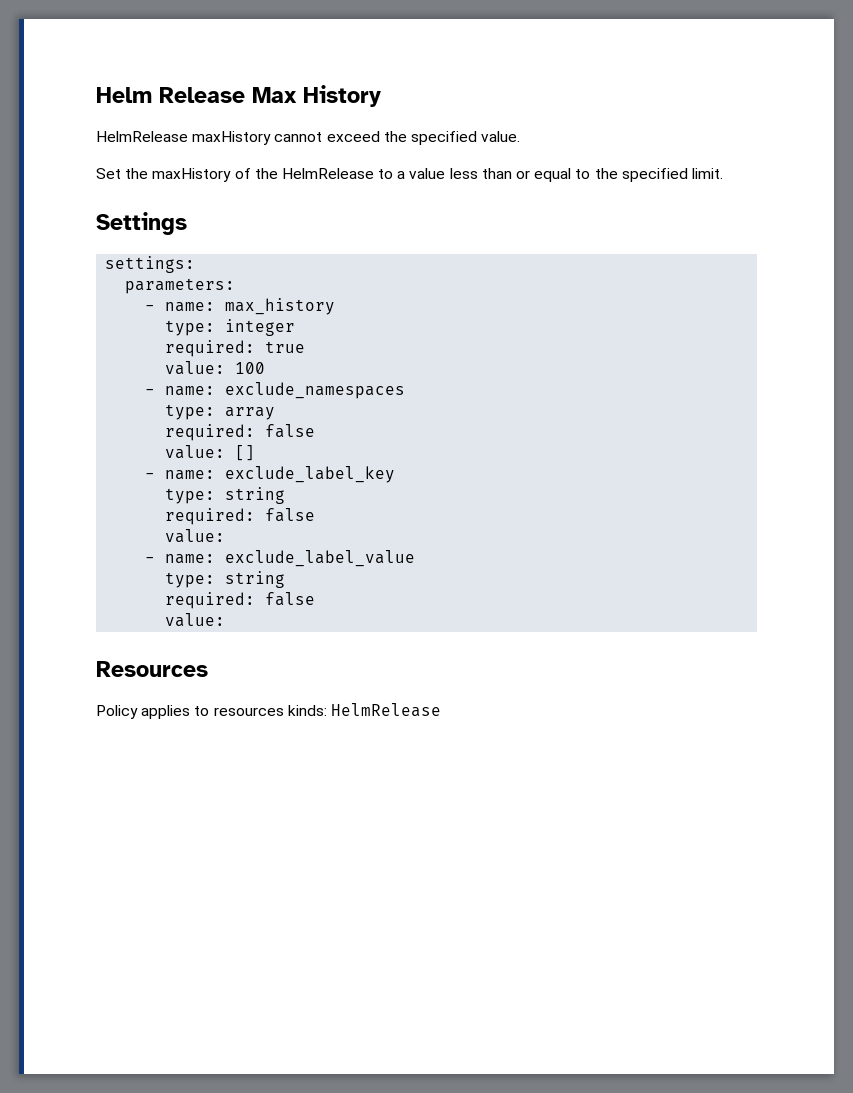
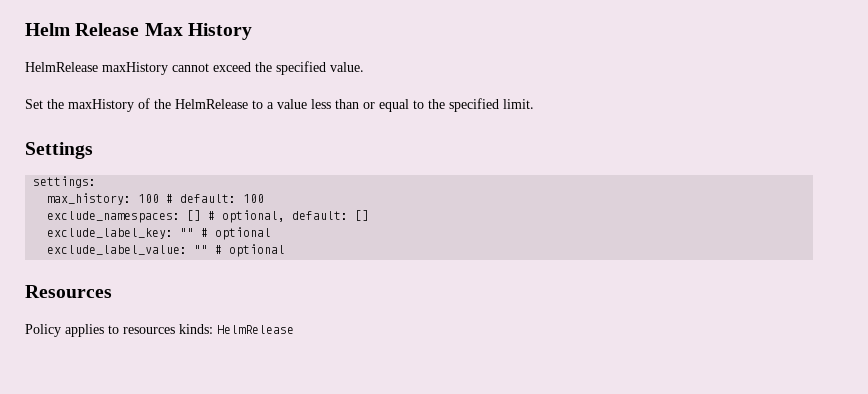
[125,278,236,294] [145,298,336,315] [165,319,296,336] [165,340,306,357] [165,361,266,375] [145,382,406,399] [165,404,276,420] [165,424,316,441] [165,445,256,461] [145,466,396,483] [165,487,286,504] [165,508,316,525] [165,529,226,543] [145,550,416,567] [165,571,286,588] [165,592,316,609] [165,613,226,627] parameters: // - name: max_history // type: integer // required: true // value: 100 // - name: exclude_namespaces // type: array // required: false // value: [] // - name: exclude_label_key // type: string // required: false // value: // - name: exclude_label_value // type: string // required: false // value: -> [47,193,265,205] [47,210,370,223] [47,227,272,240] [47,244,286,257] max_history: 100 # default: 100 // exclude_namespaces: [] # optional, default: [] // exclude_label_key: "" # optional // exclude_label_value: "" # optional

